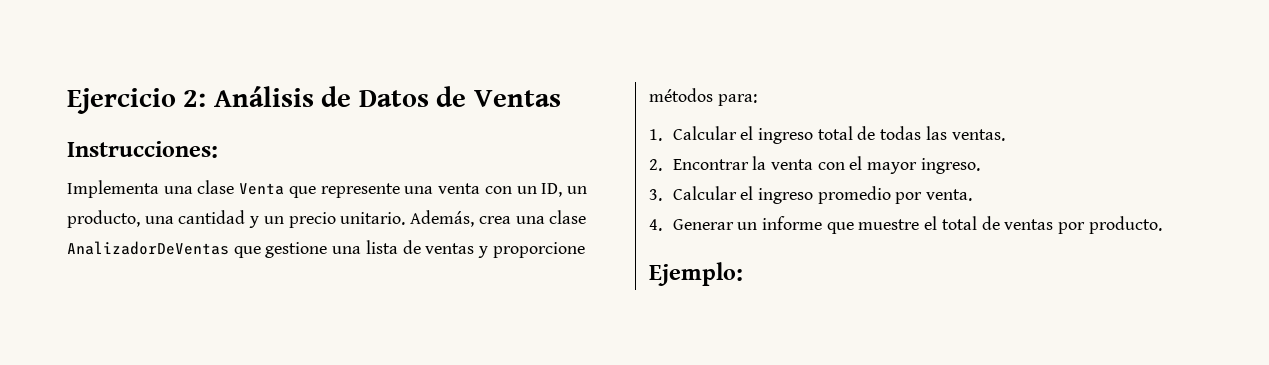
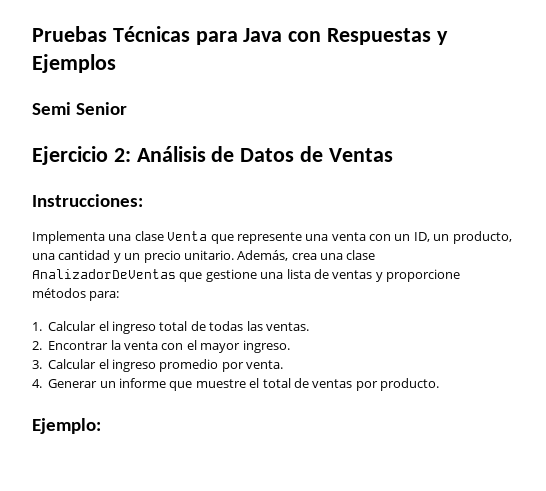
(67, 101) none -> [32,26,448,45] [32,54,116,73] [32,102,127,115] Pruebas Técnicas para Java con Respuestas y Ejemplos // Semi Senior //

